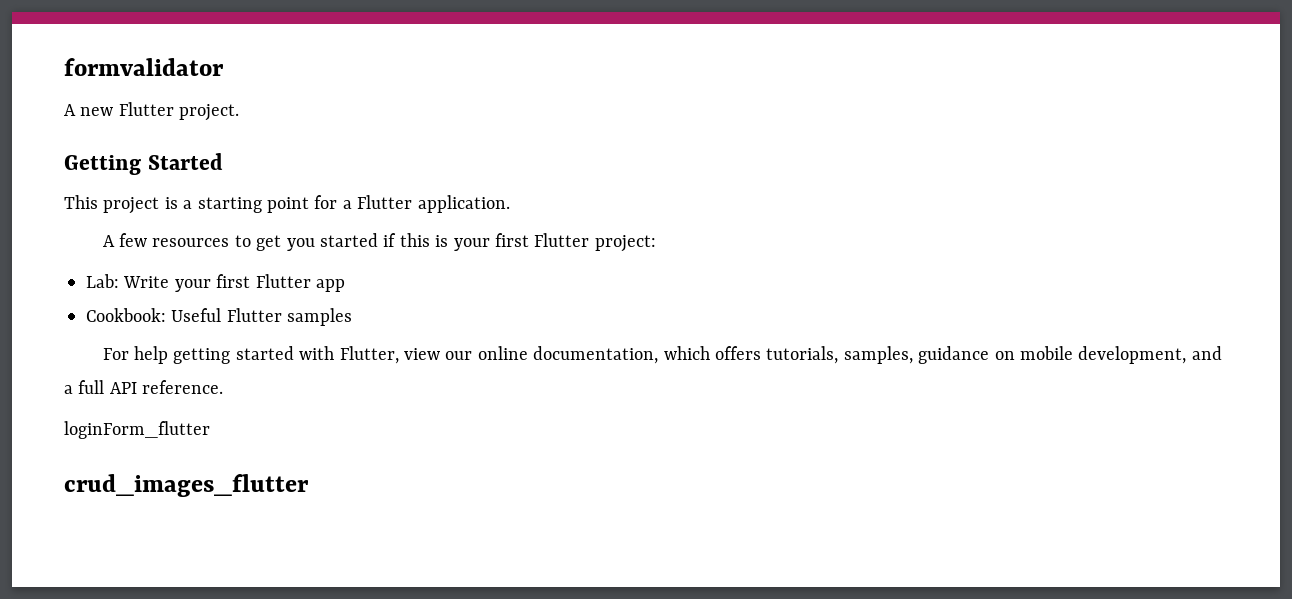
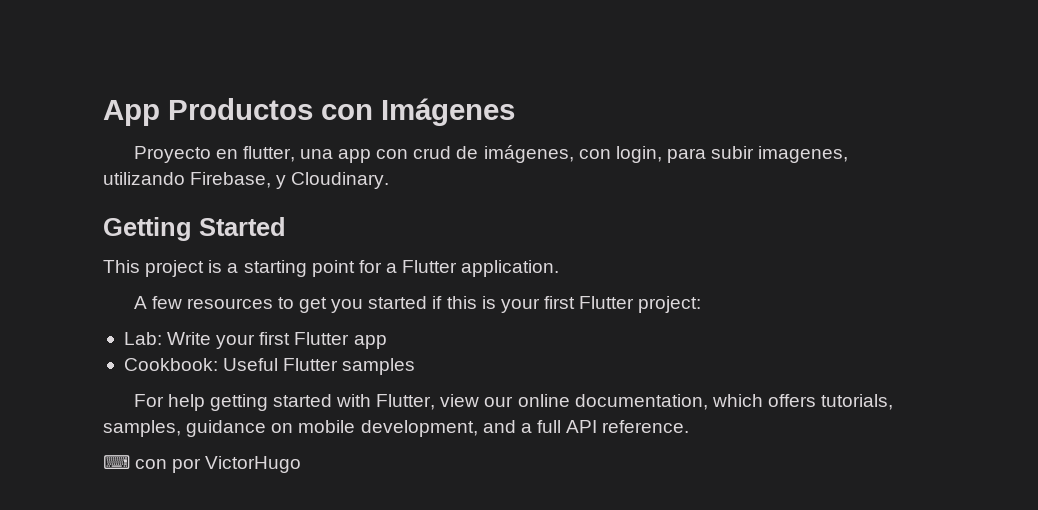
[64,58,224,76] [64,102,240,121] formvalidator // A new Flutter project. -> [103,98,515,126] [133,145,849,163] [103,172,390,189] App Productos con Imágenes // Proyecto en flutter, una app con crud de imágenes, con login, para subir imagenes, utilizando Firebase, y Cloudinary.
[64,421,210,439] [64,474,309,497] loginForm_flutter // crud_images_flutter -> [103,455,302,473] ⌨ con por VictorHugo

